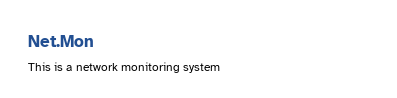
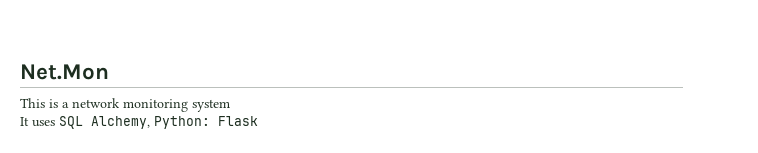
(221, 68) none -> [20,116,258,129] // It uses SQL Alchemy, Python: Flask

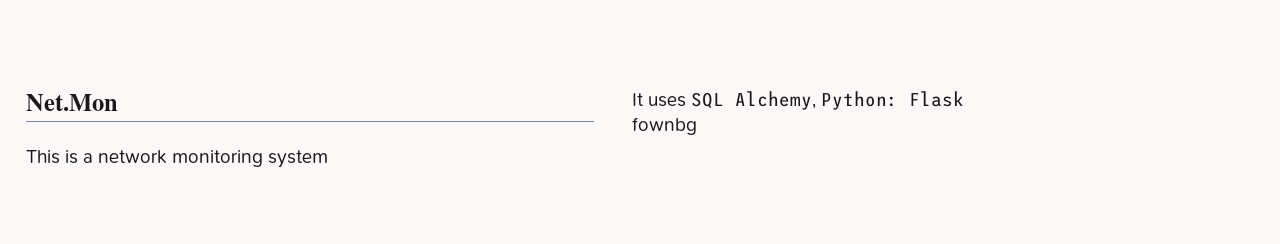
(258, 121) none -> [632,117,697,135] // fownbg

